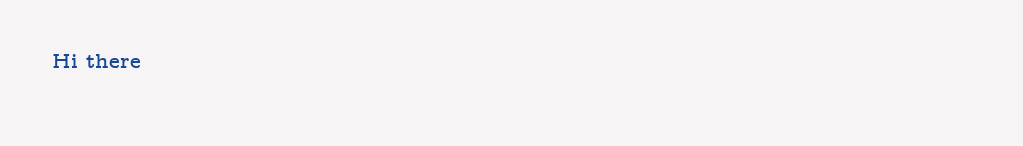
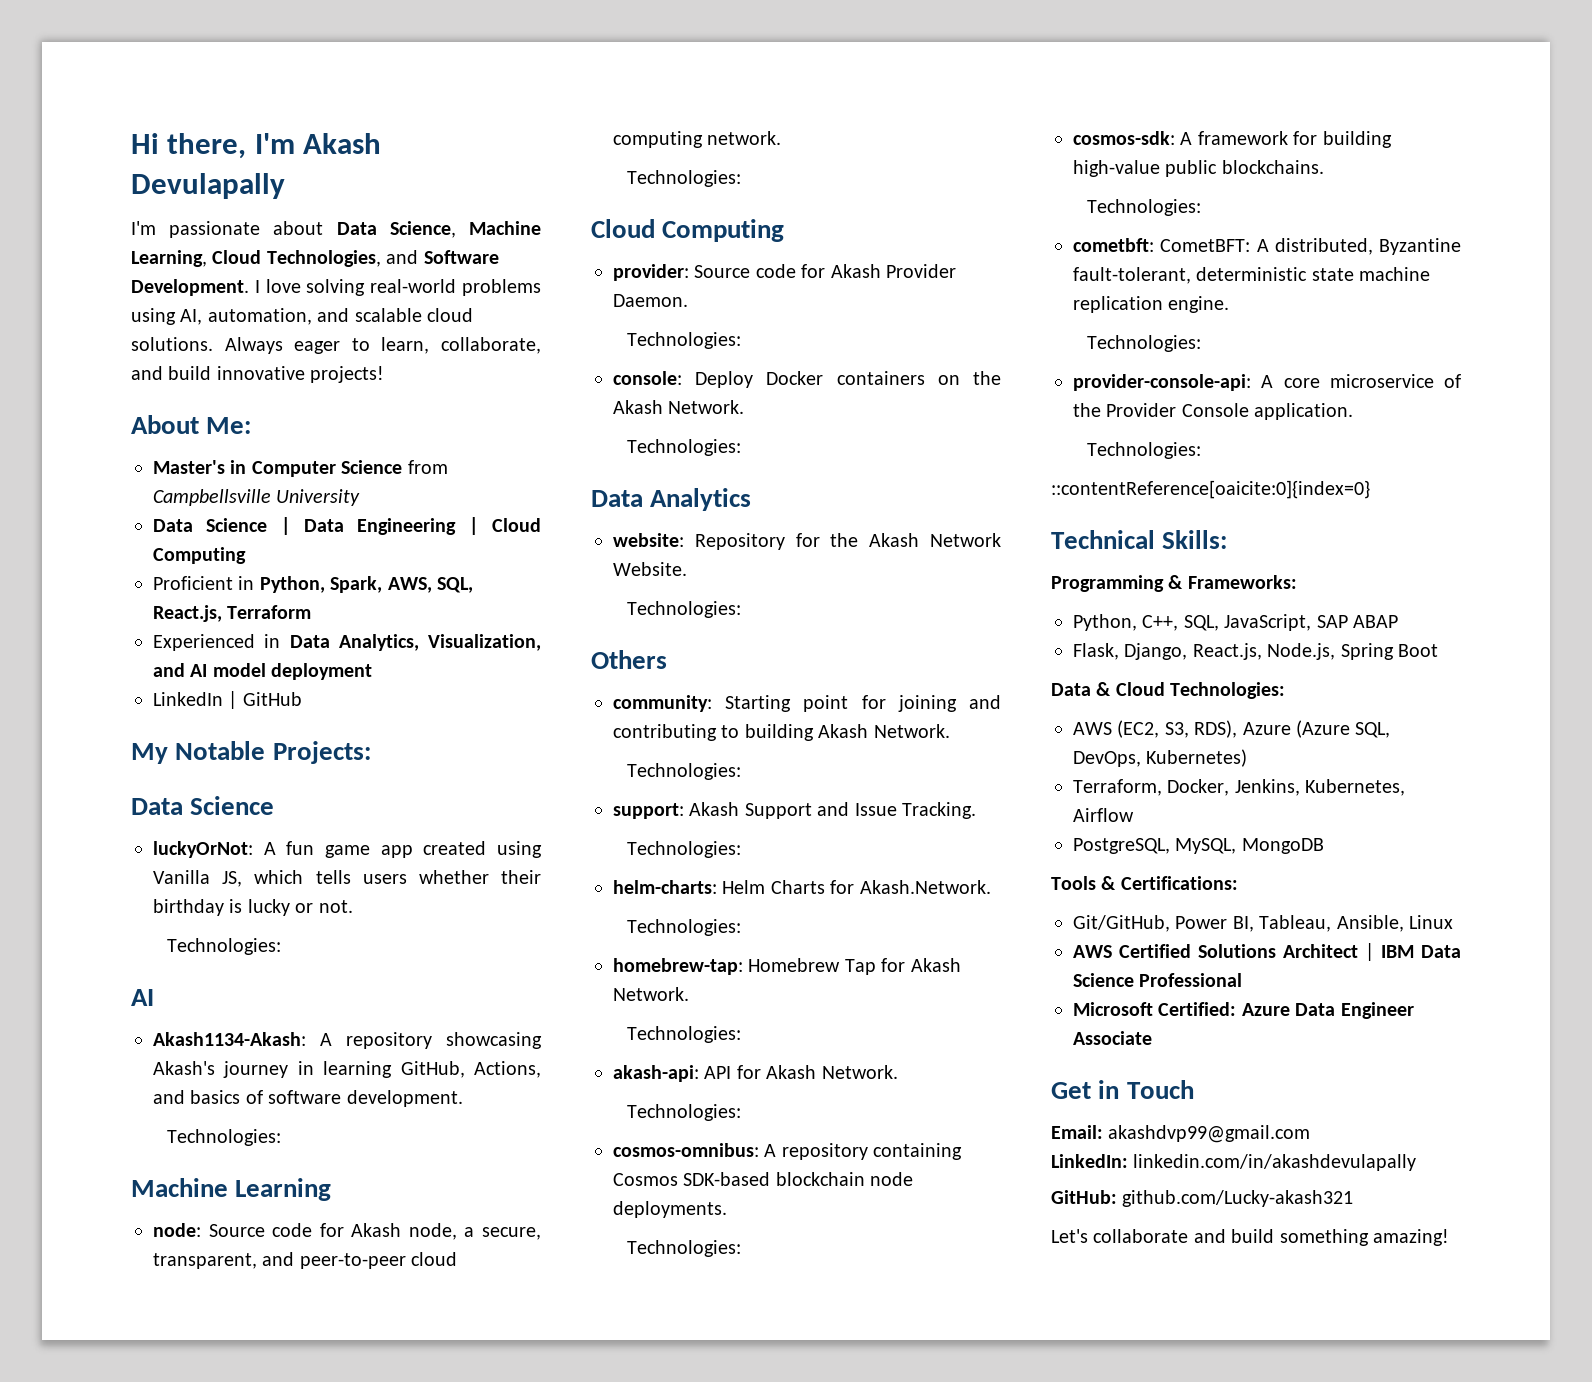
[86,54,141,68] there -> [167,133,382,159] [131,173,285,199] [131,221,541,238] [131,250,499,267] [131,279,541,296] [131,308,473,325] [131,337,541,354] [131,366,385,383] [131,415,252,434] [153,460,448,477] [153,489,361,506] [153,517,541,535] [153,547,246,564] [153,576,473,593] [153,605,312,622] [153,634,541,651] [153,663,373,680] [153,691,302,709] [131,741,371,764] [131,796,275,815] [153,841,543,858] [153,870,541,887] [153,899,353,916] [167,938,282,955] [131,989,154,1006] [153,1032,542,1049] [153,1061,541,1078] [153,1090,463,1107] [167,1129,282,1146] [131,1178,332,1201] [153,1223,541,1240] [153,1252,458,1269] [613,131,782,148] [627,170,742,187] [591,219,785,242] [613,264,956,281] [613,294,688,307] [627,332,742,349] [613,371,1001,388] [613,400,745,414] [627,439,742,456] [591,488,752,511] [613,533,1001,550] [613,562,687,576] [627,601,742,618] [591,650,667,669] [613,695,1001,712] [613,724,950,741] [627,763,742,780] [613,802,976,819] [627,841,742,858] [613,880,991,894] [627,919,742,936] [613,958,961,975] [613,987,689,1001] [627,1026,742,1043] [613,1065,898,1082] [627,1104,742,1121] [613,1143,963,1160] [613,1172,914,1186] [613,1201,727,1218] [627,1240,742,1257] [1073,131,1392,148] [1073,160,1324,177] [1087,199,1202,216] [1073,238,1461,255] [1073,267,1431,284] [1073,296,1230,313] [1087,335,1202,352] [1073,374,1461,391] [1073,403,1354,420] [1087,442,1202,459] [1051,480,1370,499] [1051,530,1228,549] [1051,575,1297,592] [1073,614,1398,631] [1073,643,1438,660] [1051,682,1286,699] [1073,720,1391,738] [1073,749,1248,767] [1073,779,1406,796] [1073,808,1134,822] [1073,838,1324,854] [1051,876,1238,890] [1073,915,1453,932] [1073,943,1461,961] [1073,973,1243,987] [1073,1002,1414,1019] [1073,1031,1152,1045] [1051,1080,1194,1099] [1051,1125,1311,1143] [1051,1154,1417,1171] [1051,1190,1354,1207] [1051,1229,1449,1246] there, I'm Akash Devulapally // I'm passionate about Data Science, Machine Learning, Cloud Technologies, and Software Development. I love solving real-world problems using AI, automation, and scalable cloud solutions. Always eager to learn, collaborate, and build innovative projects! // About Me: // Master's in Computer Science from Campbellsville University // Data Science | Data Engineering | Cloud Computing // Proficient in Python, Spark, AWS, SQL, React.js, Terraform // Experienced in Data Analytics, Visualization, and AI model deployment // LinkedIn | GitHub // My Notable Projects: // Data Science // luckyOrNot: A fun game app created using Vanilla JS, which tells users whether their birthday is lucky or not. // Technologies: // AI // Akash1134-Akash: A repository showcasing Akash's journey in learning GitHub, Actions, and basics of software development. // Technologies: // Machine Learning // node: Source code for Akash node, a secure, transparent, and peer-to-peer cloud computing network. // Technologies: // Cloud Computing // provider: Source code for Akash Provider Daemon. // Technologies: // console: Deploy Docker containers on the Akash Network. // Technologies: // Data Analytics // website: Repository for the Akash Network Website. // Technologies: // Others // community: Starting point for joining and contributing to building Akash Network. // Technologies: // support: Akash Support and Issue Tracking. // Technologies: // helm-charts: Helm Charts for Akash.Network. // Technologies: // homebrew-tap: Homebrew Tap for Akash Network. // Technologies: // akash-api: API for Akash Network. // Technologies: // cosmos-omnibus: A repository containing Cosmos SDK-based blockchain node deployments. // Technologies: // cosmos-sdk: A framework for building high-value public blockchains. // Technologies: // cometbft: CometBFT: A distributed, Byzantine fault-tolerant, deterministic state machine replication engine. // Technologies: // provider-console-api: A core microservice of the Provider Console application. // Technologies: // ::contentReference[oaicite:0]{index=0} // Technical Skills: // Programming & Frameworks: // Python, C++, SQL, JavaScript, SAP ABAP // Flask, Django, React.js, Node.js, Spring Boot // Data & Cloud Technologies: // AWS (EC2, S3, RDS), Azure (Azure SQL, DevOps, Kubernetes) // Terraform, Docker, Jenkins, Kubernetes, Airflow // PostgreSQL, MySQL, MongoDB // Tools & Certifications: // Git/GitHub, Power BI, Tableau, Ansible, Linux // AWS Certified Solutions Architect | IBM Data Science Professional // Microsoft Certified: Azure Data Engineer Associate // Get in Touch // Email: akashdvp99@gmail.com // LinkedIn: linkedin.com/in/akashdevulapally // GitHub: github.com/Lucky-akash321 // Let's collaborate and build something amazing!

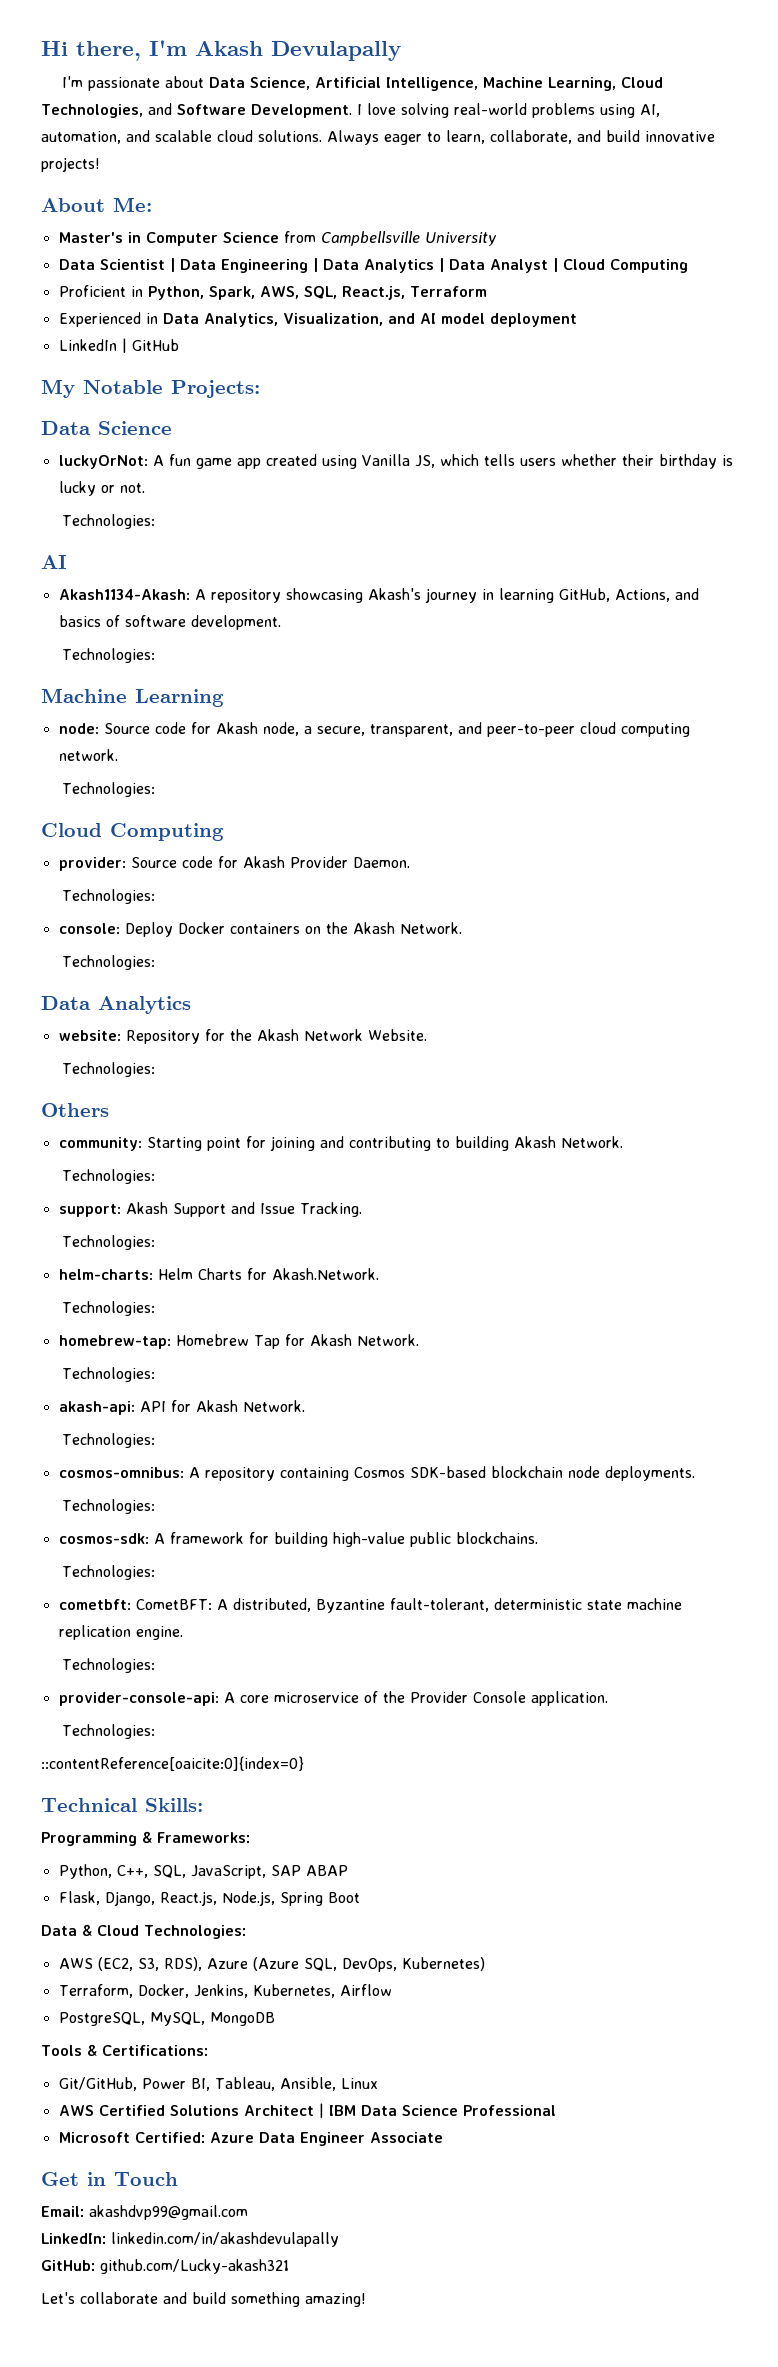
(456, 229) none -> [315,77,479,91] Artificial Intelligence,
[206,518,268,532] Science -> [99,259,165,270] Scientist
(479, 526) none -> [322,258,558,273] Data Analytics | Data Analyst |

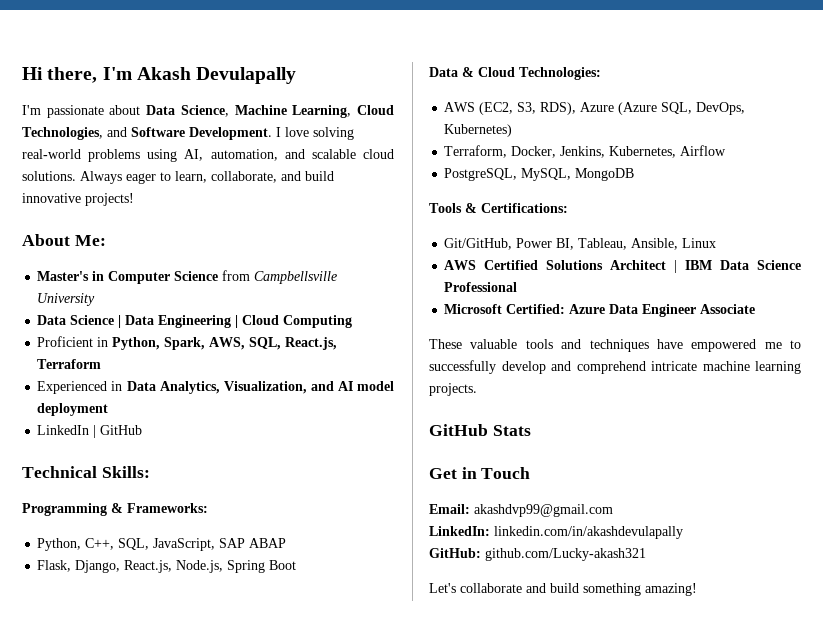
[315,77,479,91] Artificial Intelligence, -> (229, 111) none
[99,259,165,270] Scientist -> [70,315,115,325] Science
[322,258,558,273] Data Analytics | Data Analyst | -> (239, 321) none
[41,379,260,398] [41,421,172,435] [58,454,733,469] [58,481,145,496] [61,514,155,529] [41,555,67,569] [58,588,699,603] [58,615,281,630] [61,648,155,663] [41,688,224,707] [58,722,690,737] [58,749,118,761] [61,782,155,797] [41,823,224,841] [58,856,410,871] [61,889,155,904] [58,922,462,937] [61,955,155,970] [41,996,191,1014] [58,1029,427,1044] [61,1062,155,1077] [41,1103,109,1117] [58,1136,623,1151] [61,1169,155,1184] [58,1202,362,1217] [61,1235,155,1250] [58,1268,379,1280] [61,1301,155,1316] [58,1334,419,1349] [61,1367,155,1382] [58,1400,305,1415] [61,1433,155,1448] [58,1466,695,1481] [61,1499,155,1514] [58,1532,538,1547] [61,1565,155,1580] [58,1598,682,1613] [58,1625,183,1640] [61,1658,155,1673] [58,1691,608,1706] [61,1724,155,1739] [41,1756,304,1771] // My Notable Projects: // Data Science // luckyOrNot: A fun game app created using Vanilla JS, which tells users whether their birthday is lucky or not. // Technologies: // AI // Akash1134-Akash: A repository showcasing Akash's journey in learning GitHub, Actions, and basics of software development. // Technologies: // Machine Learning // node: Source code for Akash node, a secure, transparent, and peer-to-peer cloud computing network. // Technologies: // Cloud Computing // provider: Source code for Akash Provider Daemon. // Technologies: // console: Deploy Docker containers on the Akash Network. // Technologies: // Data Analytics // website: Repository for the Akash Network Website. // Technologies: // Others // community: Starting point for joining and contributing to building Akash Network. // Technologies: // support: Akash Support and Issue Tracking. // Technologies: // helm-charts: Helm Charts for Akash.Network. // Technologies: // homebrew-tap: Homebrew Tap for Akash Network. // Technologies: // akash-api: API for Akash Network. // Technologies: // cosmos-omnibus: A repository containing Cosmos SDK-based blockchain node deployments. // Technologies: // cosmos-sdk: A framework for building high-value public blockchains. // Technologies: // cometbft: CometBFT: A distributed, Byzantine fault-tolerant, deterministic state machine replication engine. // Technologies: // provider-console-api: A core microservice of the Provider Console application. // Technologies: // ::contentReference[oaicite:0]{index=0} -> (143, 430) none
(443, 2137) none -> [429,339,801,352] [429,360,801,374] [429,383,477,396] [429,424,531,436] // These valuable tools and techniques have empowered me to successfully develop and comprehend intricate machine learning projects. // GitHub Stats

